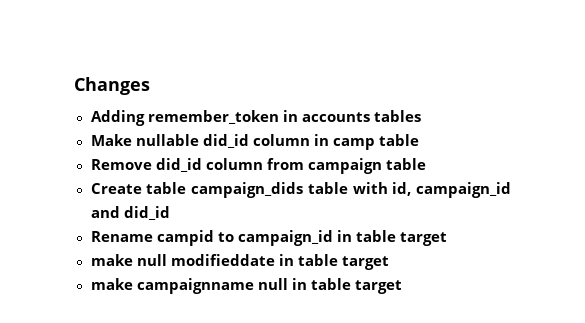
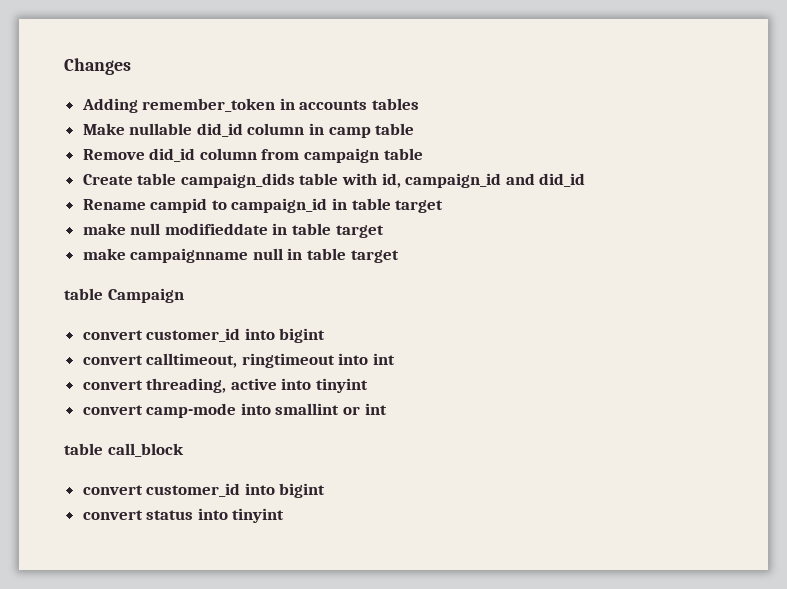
(402, 287) none -> [64,288,184,303] [82,328,326,343] [82,353,396,368] [82,378,369,393] [82,403,387,418] [64,443,184,457] [82,483,326,498] [82,508,285,523] // table Campaign // convert customer_id into bigint // convert calltimeout, ringtimeout into int // convert threading, active into tinyint // convert camp-mode into smallint or int // table call_block // convert customer_id into bigint // convert status into tinyint

